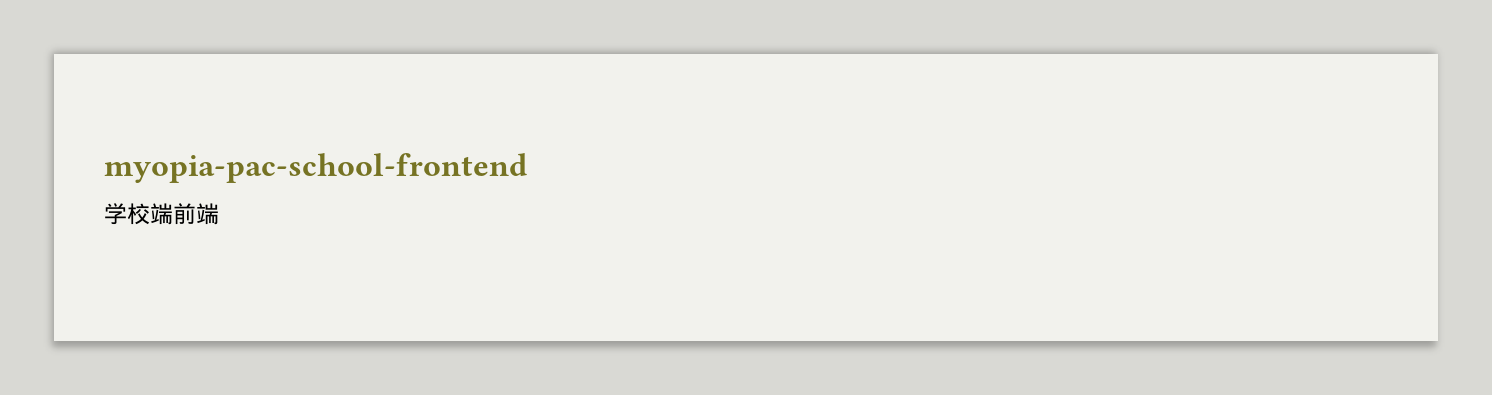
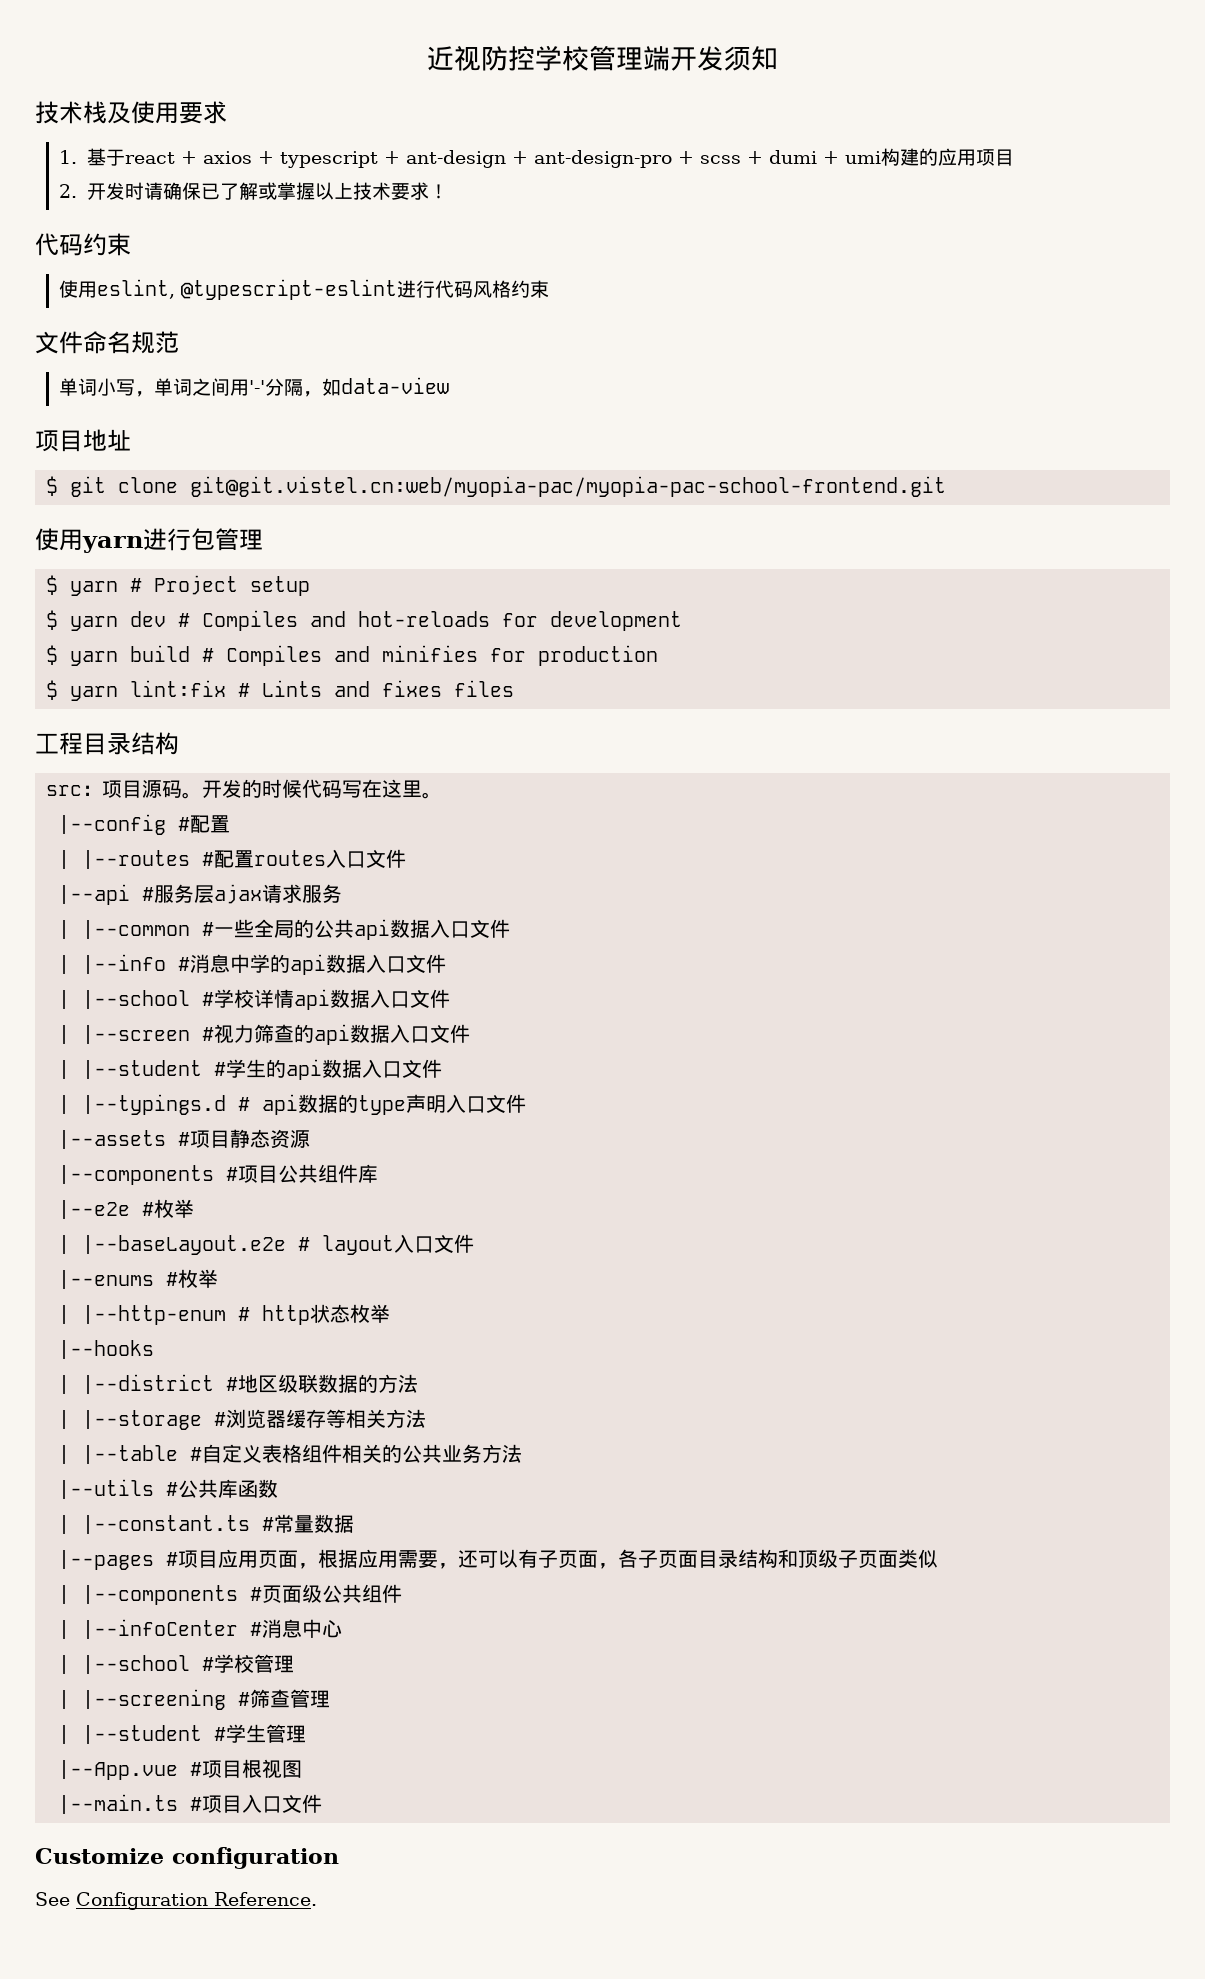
[104,153,527,183] [104,203,219,225] myopia-pac-school-frontend // 学校端前端 -> [427,45,778,71] [35,101,227,124] [59,148,1014,168] [59,182,448,200] [35,233,131,256] [59,279,550,300] [35,331,179,354] [59,377,450,397] [35,429,131,452] [46,476,947,497] [35,528,263,553] [46,575,311,596] [46,610,683,631] [46,645,659,666] [46,680,515,701] [35,732,179,755] [46,779,443,799] [58,814,231,835] [58,849,407,869] [58,884,343,905] [58,919,511,940] [58,954,447,975] [58,989,451,1010] [58,1024,471,1045] [58,1059,443,1080] [58,1094,527,1115] [58,1129,311,1149] [58,1164,379,1185] [58,1199,195,1219] [58,1234,475,1255] [58,1269,219,1289] [58,1304,391,1325] [58,1340,155,1359] [58,1374,419,1394] [58,1409,427,1430] [58,1444,523,1464] [58,1479,279,1499] [58,1514,355,1534] [58,1549,939,1570] [58,1584,403,1605] [58,1619,343,1639] [58,1654,295,1674] [58,1689,331,1710] [58,1724,307,1744] [58,1759,303,1780] [58,1794,323,1814] [35,1847,339,1869] [35,1892,317,1910] 近视防控学校管理端开发须知 // 技术栈及使用要求 // 1.基于react + axios + typescript + ant-design + ant-design-pro + scss + dumi + umi构建的应用项目 // 2.开发时请确保已了解或掌握以上技术要求！ // 代码约束 // 使用eslint, @typescript-eslint进行代码风格约束 // 文件命名规范 // 单词小写，单词之间用'-'分隔，如data-view // 项目地址 // $ git clone git@git.vistel.cn:web/myopia-pac/myopia-pac-school-frontend.git // 使用yarn进行包管理 // $ yarn # Project setup // $ yarn dev # Compiles and hot-reloads for development // $ yarn build # Compiles and minifies for production // $ yarn lint:fix # Lints and fixes files // 工程目录结构 // src：项目源码。开发的时候代码写在这里。 // |--config #配置 // | |--routes #配置routes入口文件 // |--api #服务层ajax请求服务 // | |--common #一些全局的公共api数据入口文件 // | |--info #消息中学的api数据入口文件 // | |--school #学校详情api数据入口文件 // | |--screen #视力筛查的api数据入口文件 // | |--student #学生的api数据入口文件 // | |--typings.d # api数据的type声明入口文件 // |--assets #项目静态资源 // |--components #项目公共组件库 // |--e2e #枚举 // | |--baseLayout.e2e # layout入口文件 // |--enums #枚举 // | |--http-enum # http状态枚举 // |--hooks // | |--district #地区级联数据的方法 // | |--storage #浏览器缓存等相关方法 // | |--table #自定义表格组件相关的公共业务方法 // |--utils #公共库函数 // | |--constant.ts #常量数据 // |--pages #项目应用页面，根据应用需要，还可以有子页面，各子页面目录结构和顶级子页面类似 // | |--components #页面级公共组件 // | |--infoCenter #消息中心 // | |--school #学校管理 // | |--screening #筛查管理 // | |--student #学生管理 // |--App.vue #项目根视图 // |--main.ts #项目入口文件 // Customize configuration // See Configuration Reference.

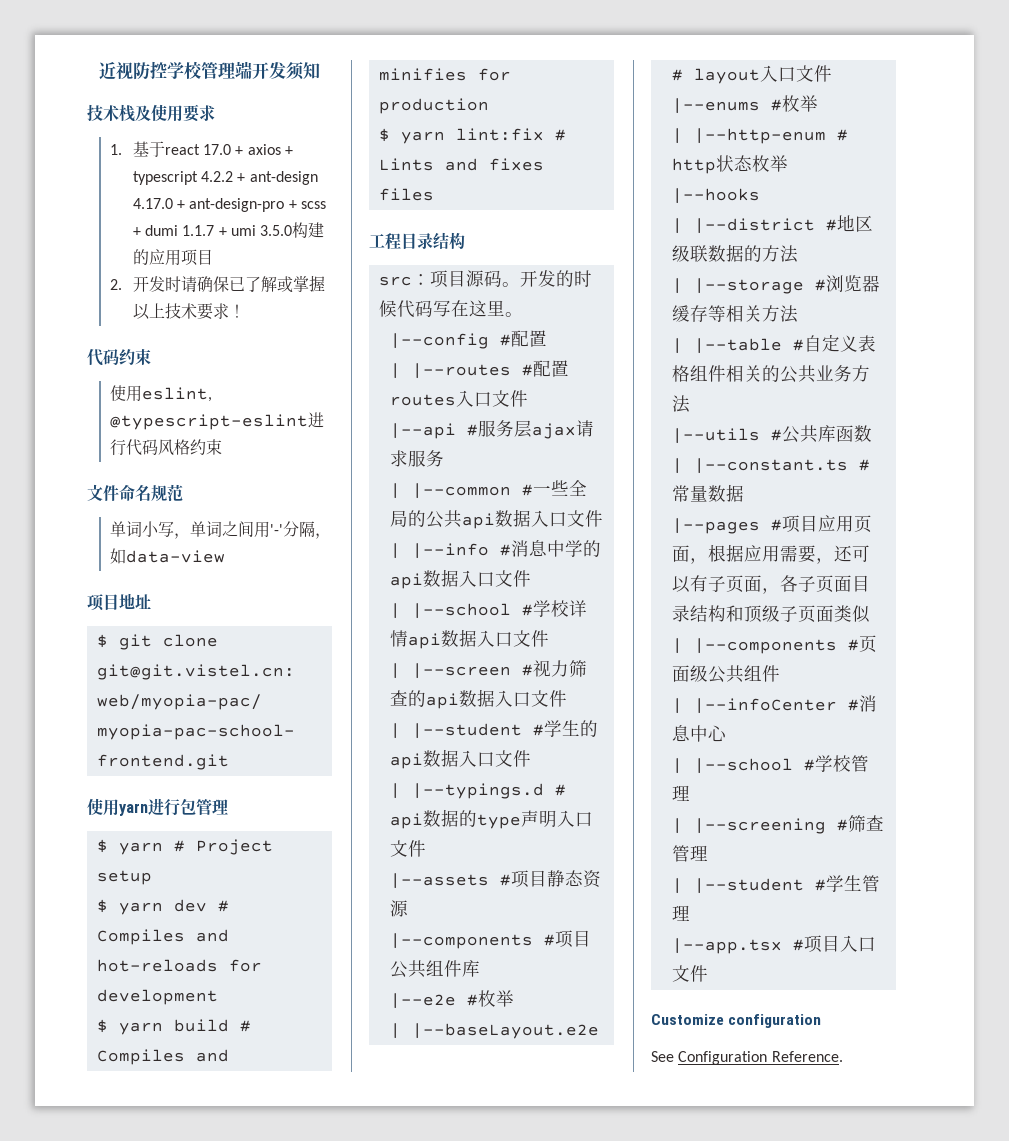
(175, 158) none -> [203,144,232,155] 17.0
(378, 159) none -> [201,171,234,182] 4.2.2
(506, 159) none -> [132,198,173,209] 4.17.0
(817, 157) none -> [182,225,215,236] 1.1.7
(881, 157) none -> [260,225,293,236] 3.5.0
[58,1759,303,1780] [58,1794,179,1814] |--App.vue #项目根视图 // |--main.ts -> [671,938,782,954] |--app.tsx

